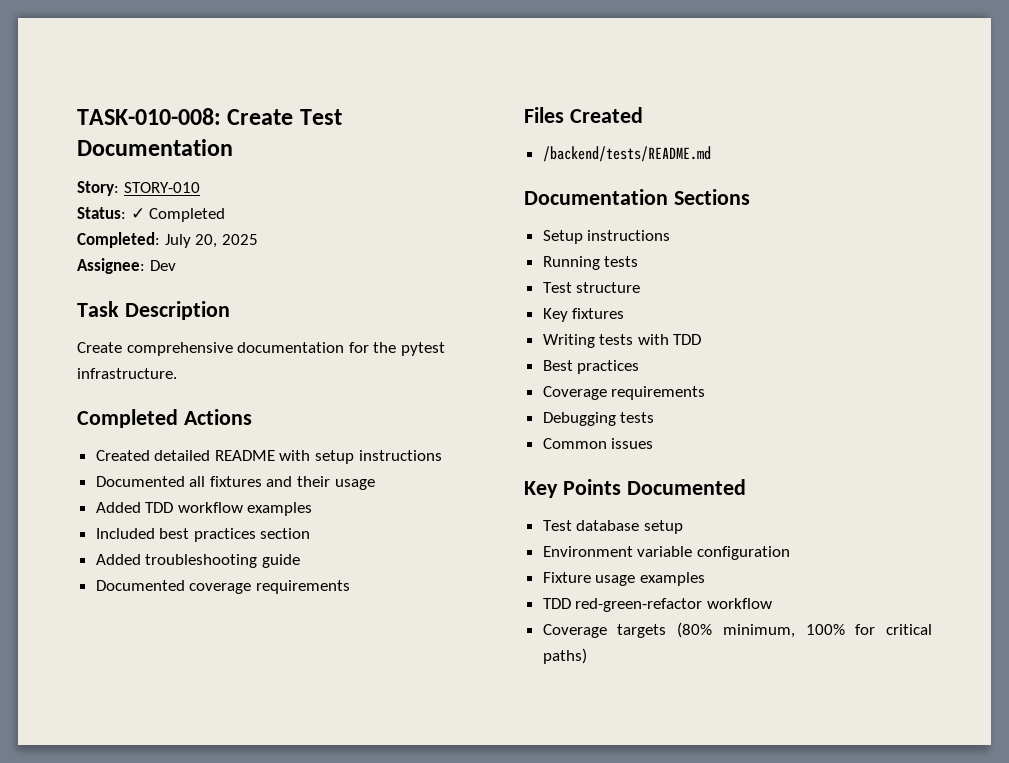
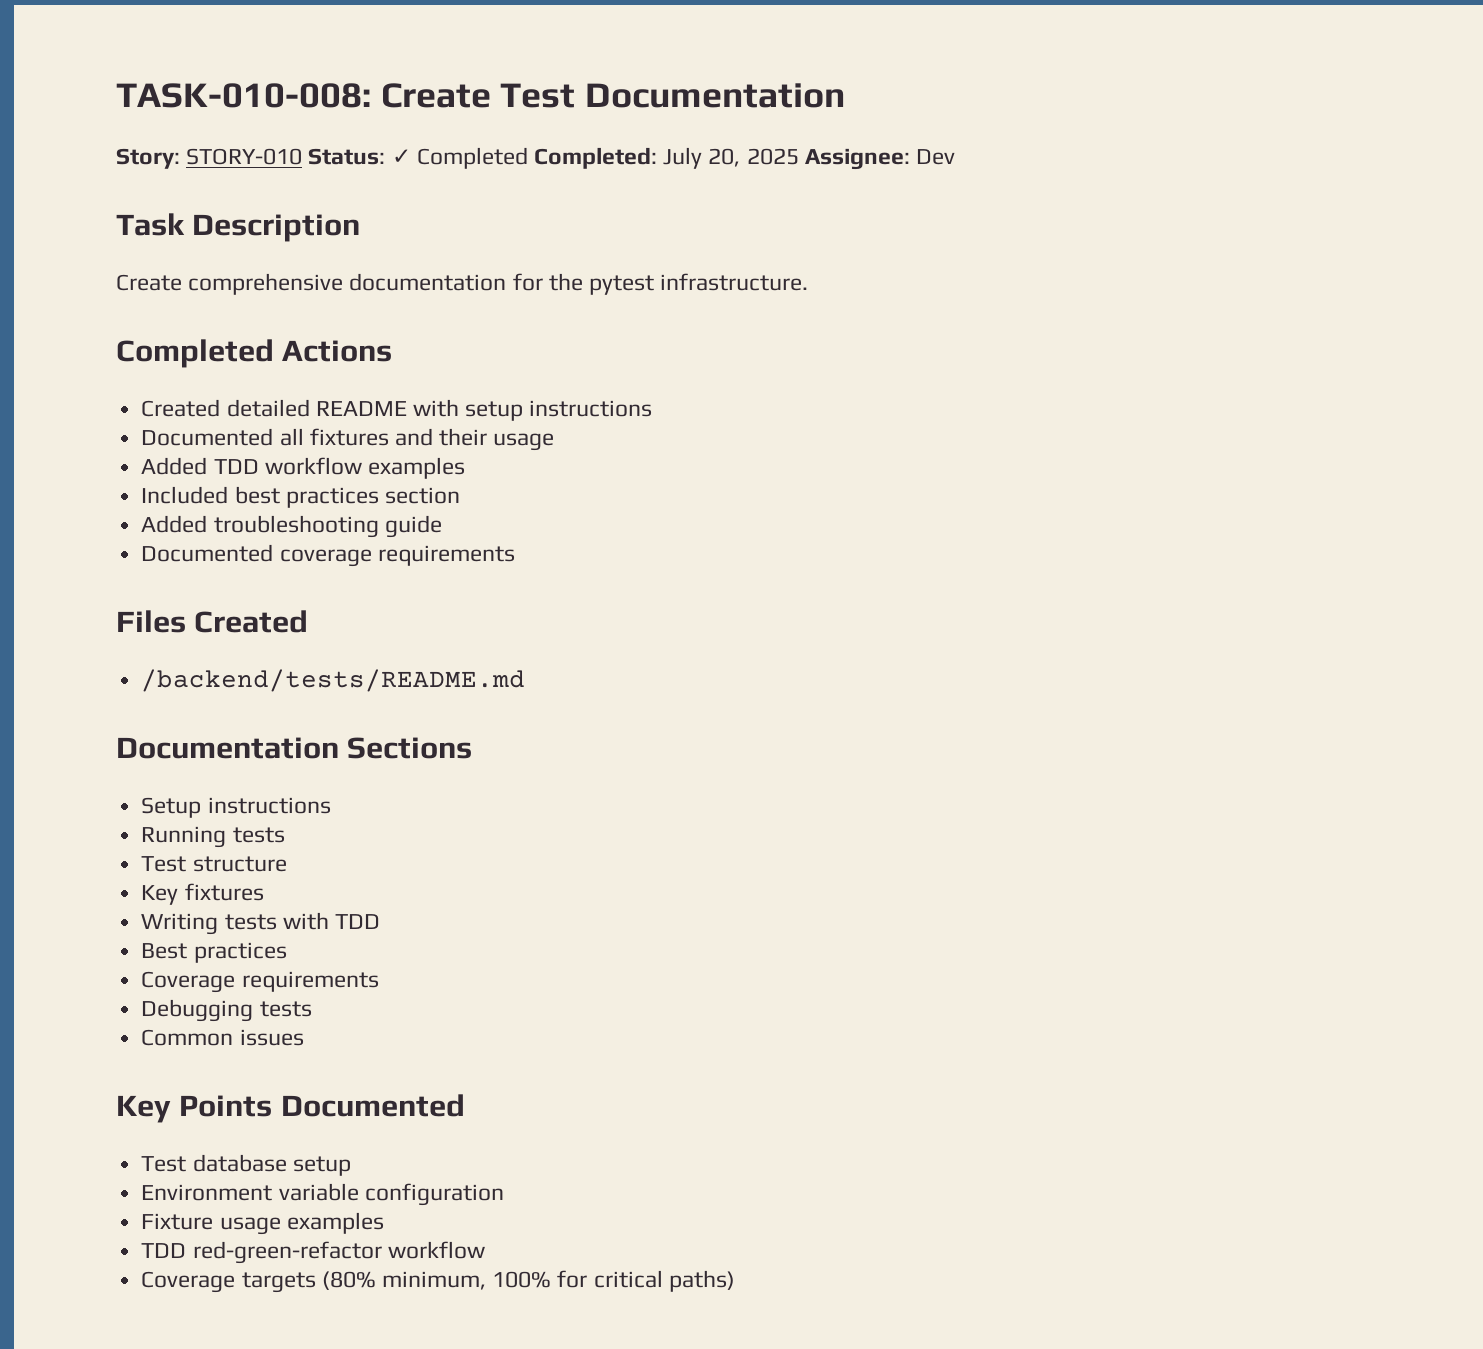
(200, 187) // -> (303, 156) none
(226, 215) // -> (528, 158) none
(258, 239) // -> (799, 156) none

